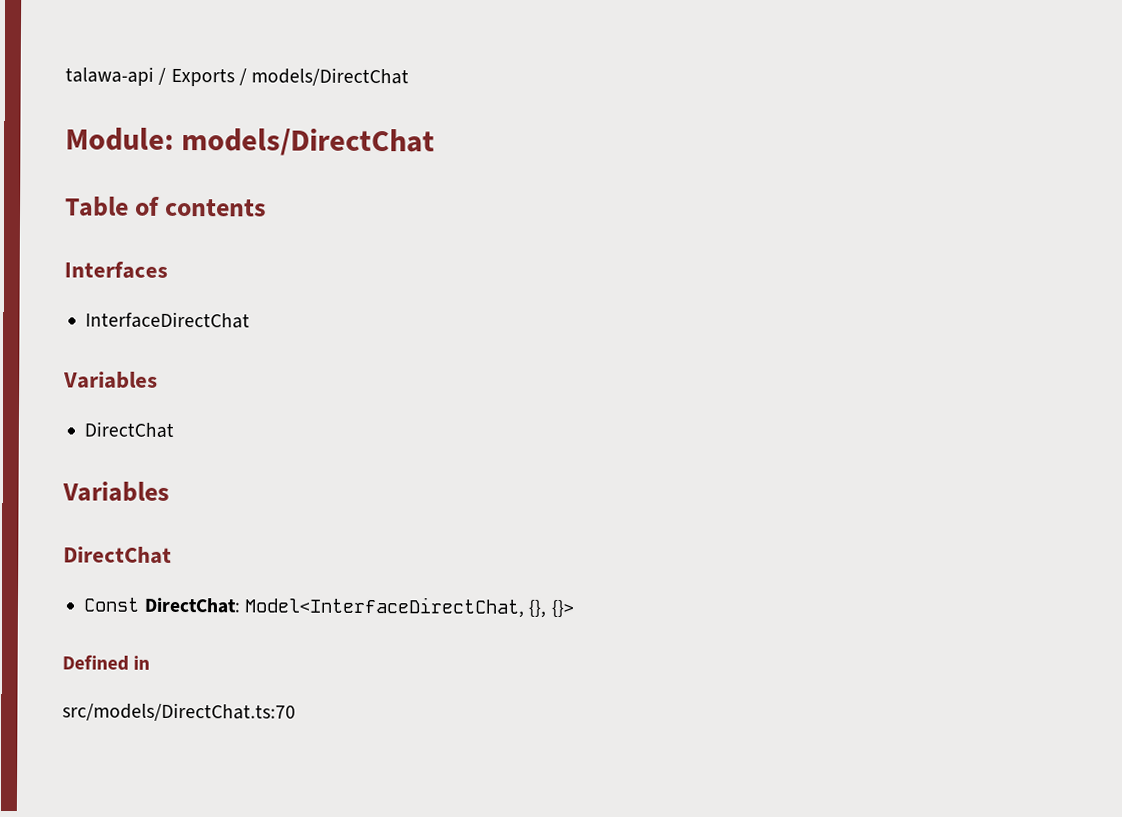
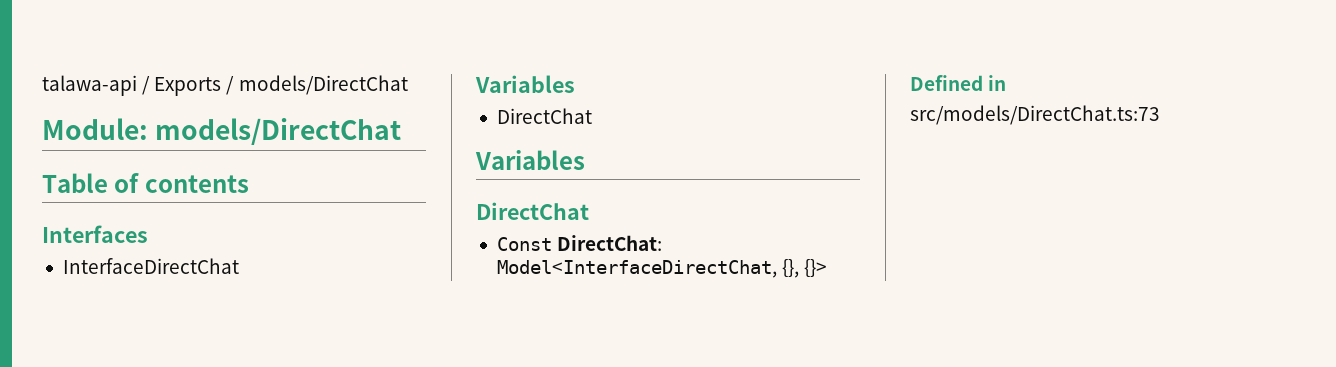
[62,702,296,722] src/models/DirectChat.ts:70 -> [910,105,1160,125] src/models/DirectChat.ts:73

